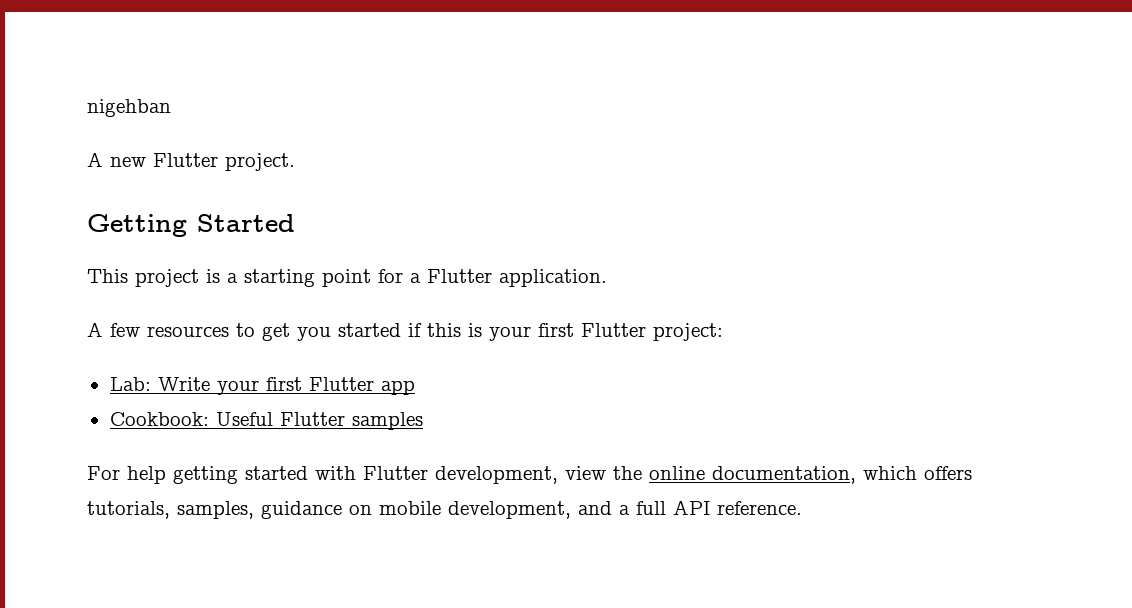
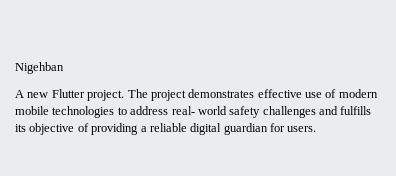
[87,99,171,117] nigehban -> [15,62,64,74] Nigehban
[87,214,295,237] [87,269,607,287] [87,322,723,341] [109,377,415,395] [109,412,423,430] [87,466,972,484] [87,500,802,519] // Getting Started // This project is a starting point for a Flutter application. // A few resources to get you started if this is your first Flutter project: // Lab: Write your first Flutter app // Cookbook: Useful Flutter samples // For help getting started with Flutter development, view the online documentation, which offers tutorials, samples, guidance on mobile development, and a full API reference. -> [127,89,378,101] [15,106,372,118] [15,123,317,135] The project demonstrates effective use of modern mobile technologies to address real- world safety challenges and fulfills its objective of providing a reliable digital guardian for users.

